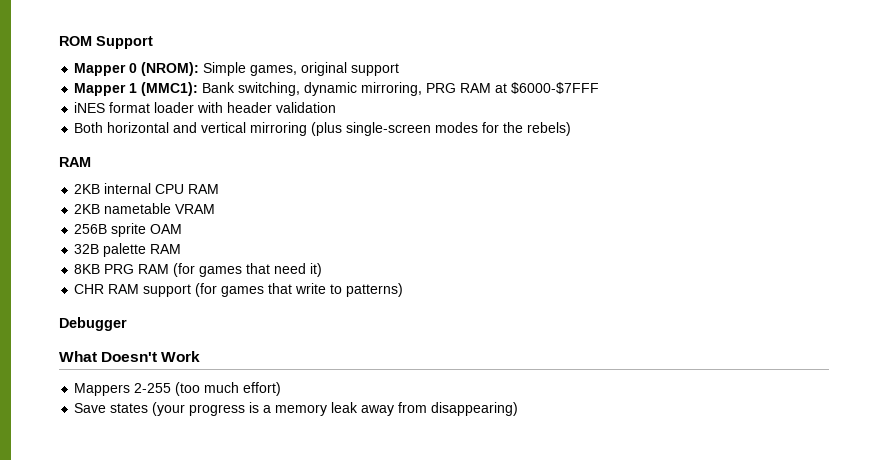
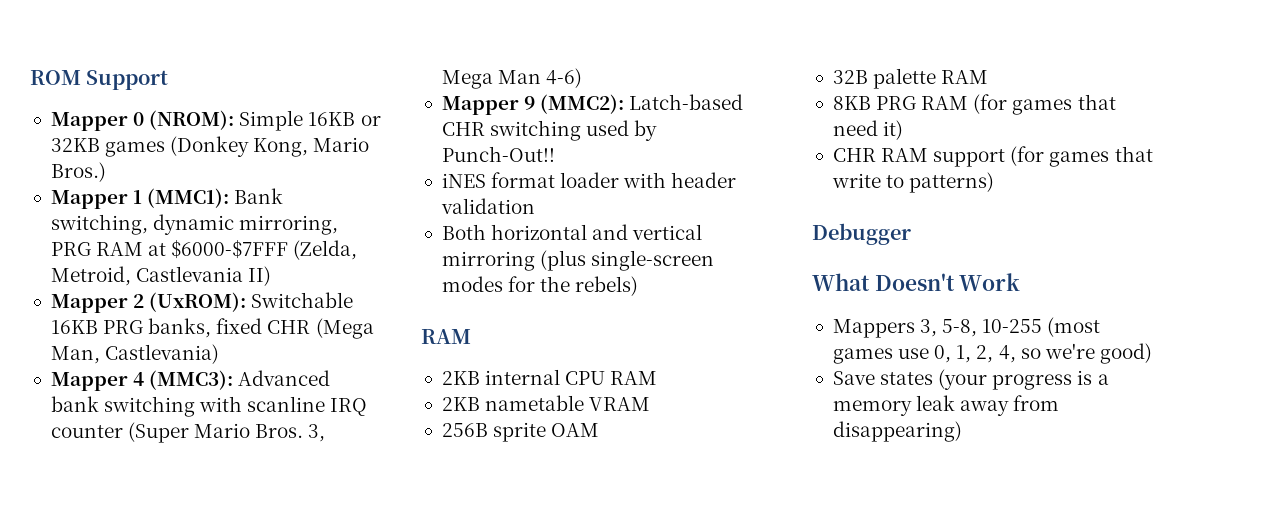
[250,62,400,76] games, original support -> [308,112,381,126] [50,136,370,157] [50,162,106,182] 16KB or 32KB games (Donkey Kong, Mario Bros.)
(600, 88) none -> [293,240,358,260] [50,266,272,286] [50,292,354,313] [50,318,374,339] [50,344,220,364] [50,370,331,391] [50,396,368,417] [50,422,326,443] [441,68,583,89] [441,94,744,115] [441,120,658,141] [441,146,555,162] (Zelda, Metroid, Castlevania II) // Mapper 2 (UxROM): Switchable 16KB PRG banks, fixed CHR (Mega Man, Castlevania) // Mapper 4 (MMC3): Advanced bank switching with scanline IRQ counter (Super Mario Bros. 3, Mega Man 4-6) // Mapper 9 (MMC2): Latch-based CHR switching used by Punch-Out!!
[134,382,282,396] 2-255 (too much effort) -> [920,317,1101,337] [832,343,1152,364] 3, 5-8, 10-255 (most games use 0, 1, 2, 4, so we're good)

